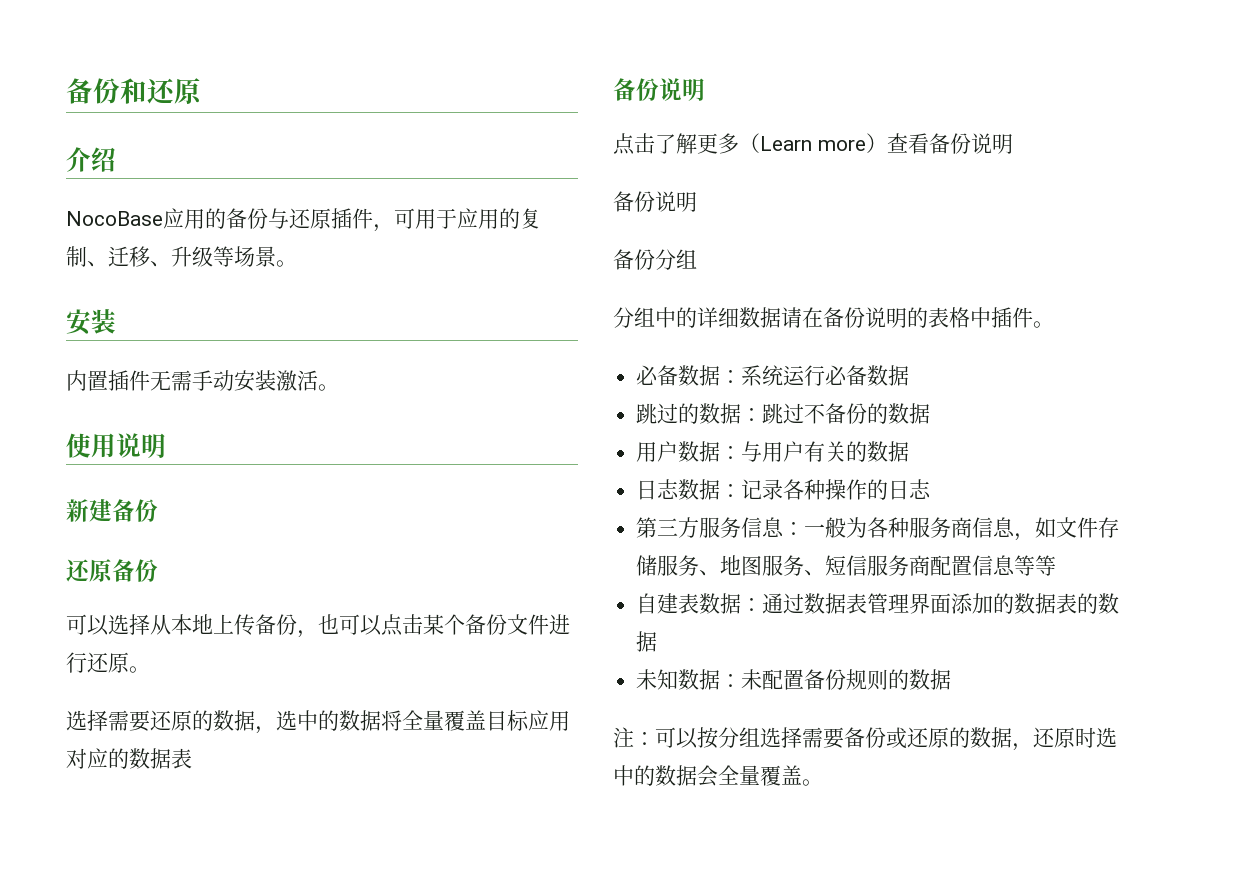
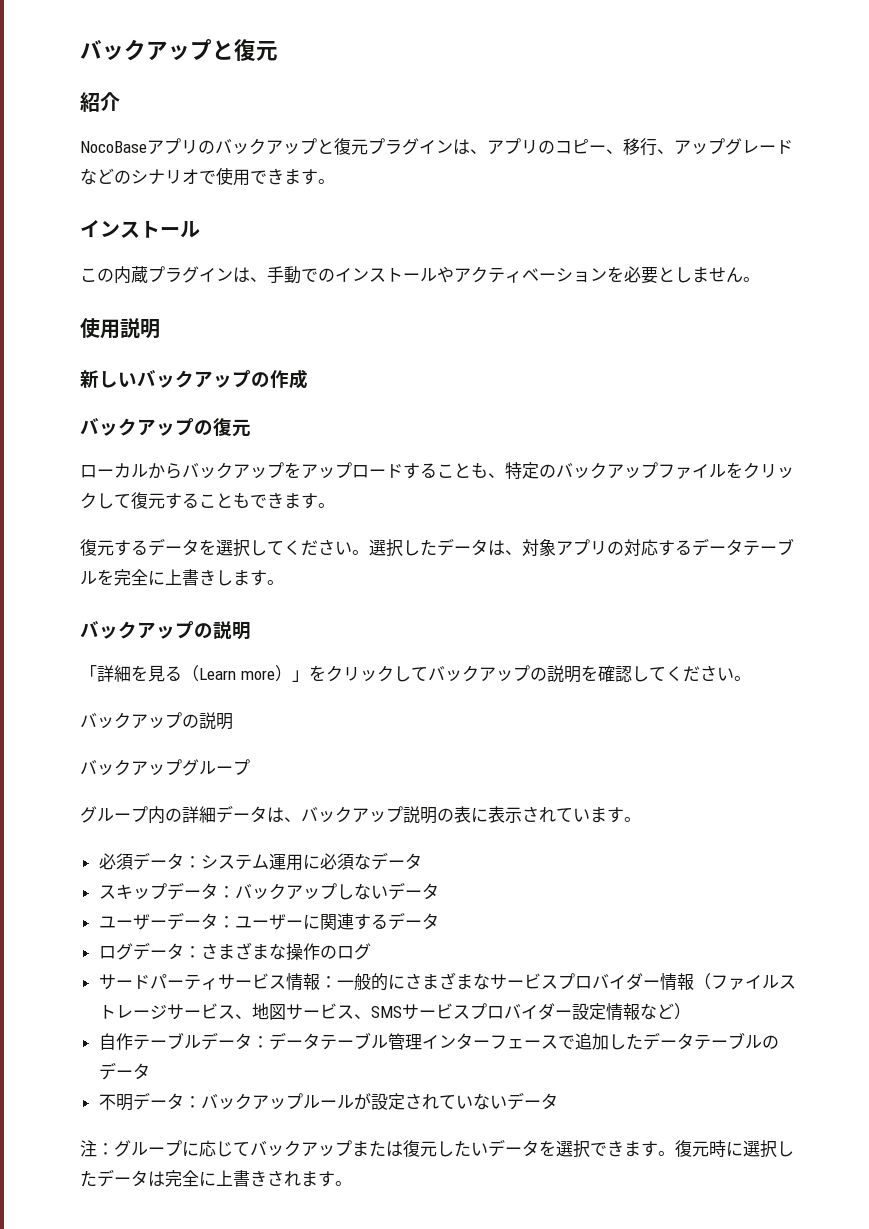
[66,78,202,104] 备份和还原 // -> [80,39,278,61] [80,92,100,112] バックアップと復元 // 紹
[91,147,116,172] 绍 -> (120, 101) none
[163,208,541,232] [66,246,297,267] [66,309,116,335] [66,370,318,392] 应用的备份与还原插件，可用于应用的复制、迁移、升级等场景。 // 安装 // 内置插件无需手动安装激活 -> [147,138,793,156] [80,167,335,186] [80,220,200,238] [80,266,743,284] アプリのバックアップと復元プラグインは、アプリのコピー、移行、アップグレードなどのシナリオで使用できます。 // インストール // この内蔵プラグインは、手動でのインストールやアクティベーションを必要としません
[116,433,141,458] 说 -> [120,318,140,338] 説
[89,499,158,522] [66,559,158,582] [66,614,570,638] [66,652,150,673] [66,710,570,734] [66,748,192,769] [613,78,705,101] [613,133,1013,155] [613,191,697,212] [613,249,697,270] [613,307,1054,328] [636,365,910,386] [636,403,931,424] [636,441,910,462] [636,479,932,500] [636,517,1120,541] [636,555,1057,576] [636,593,1120,614] [636,631,658,652] [636,669,952,690] [613,727,1117,751] [613,765,802,787] 建备份 // 还原备份 // 可以选择从本地上传备份，也可以点击某个备份文件进行还原。 // 选择需要还原的数据，选中的数据将全量覆盖目标应用对应的数据表 // 备份说明 // 点击了解更多（Learn more）查看备份说明 // 备份说明 // 备份分组 // 分组中的详细数据请在备份说明的表格中插件。 // 必备数据：系统运行必备数据 // 跳过的数据：跳过不备份的数据 // 用户数据：与用户有关的数据 // 日志数据：记录各种操作的日志 // 第三方服务信息：一般为各种服务商信息，如文件存储服务、地图服务、短信服务商配置信息等等 // 自建表数据：通过数据表管理界面添加的数据表的数据 // 未知数据：未配置备份规则的数据 // 注：可以按分组选择需要备份或还原的数据，还原时选中的数据会全量覆盖 -> [99,369,308,389] [80,418,251,437] [80,462,794,479] [80,492,335,509] [80,538,794,557] [80,569,284,586] [80,621,251,640] [80,665,751,683] [80,712,233,730] [80,759,250,776] [80,805,641,824] [98,852,422,871] [98,882,439,900] [98,912,439,930] [98,942,371,961] [98,972,796,991] [98,1003,691,1021] [98,1032,779,1050] [98,1062,150,1080] [98,1092,558,1111] [80,1139,794,1158] [80,1169,335,1187] しいバックアップの作成 // バックアップの復元 // ローカルからバックアップをアップロードすることも、特定のバックアップファイルをクリックして復元することもできます。 // 復元するデータを選択してください。選択したデータは、対象アプリの対応するデータテーブルを完全に上書きします。 // バックアップの説明 // 「詳細を見る（Learn more）」をクリックしてバックアップの説明を確認してください。 // バックアップの説明 // バックアップグループ // グループ内の詳細データは、バックアップ説明の表に表示されています。 // 必須データ：システム運用に必須なデータ // スキップデータ：バックアップしないデータ // ユーザーデータ：ユーザーに関連するデータ // ログデータ：さまざまな操作のログ // サードパーティサービス情報：一般的にさまざまなサービスプロバイダー情報（ファイルストレージサービス、地図サービス、SMSサービスプロバイダー設定情報など） // 自作テーブルデータ：データテーブル管理インターフェースで追加したデータテーブルのデータ // 不明データ：バックアップルールが設定されていないデータ // 注：グループに応じてバックアップまたは復元したいデータを選択できます。復元時に選択したデータは完全に上書きされます

